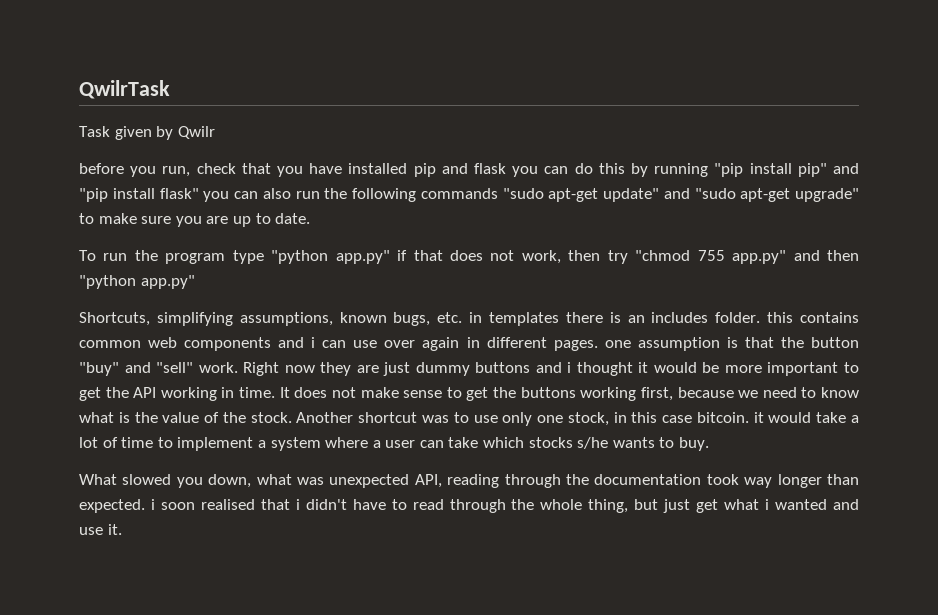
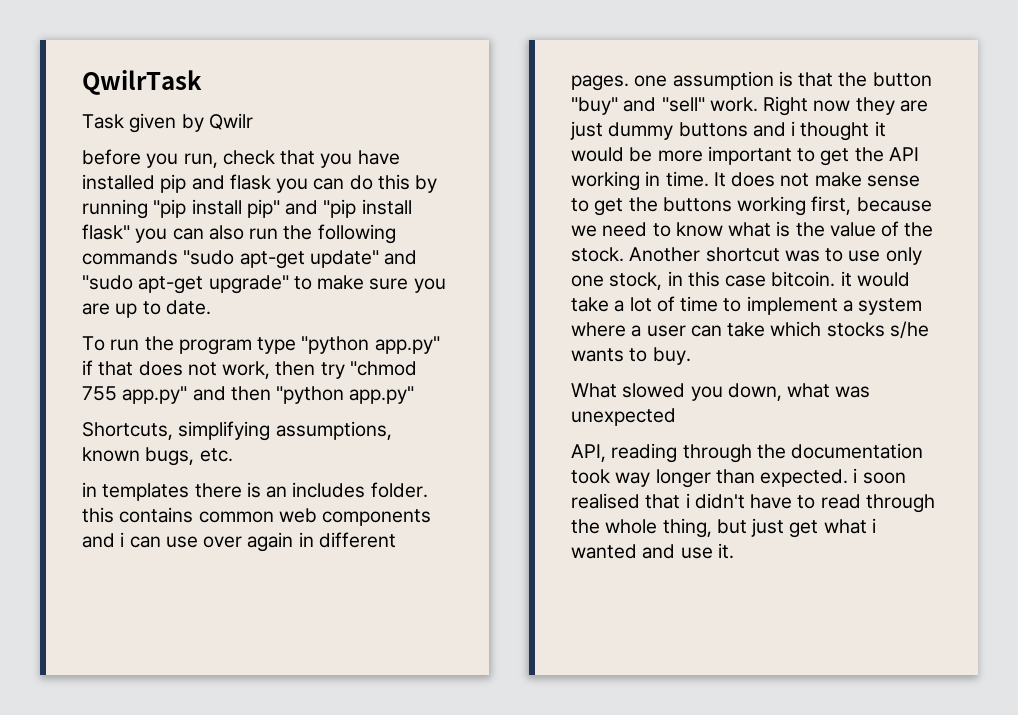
(463, 317) none -> (233, 455) //
(410, 481) none -> (676, 417) //

